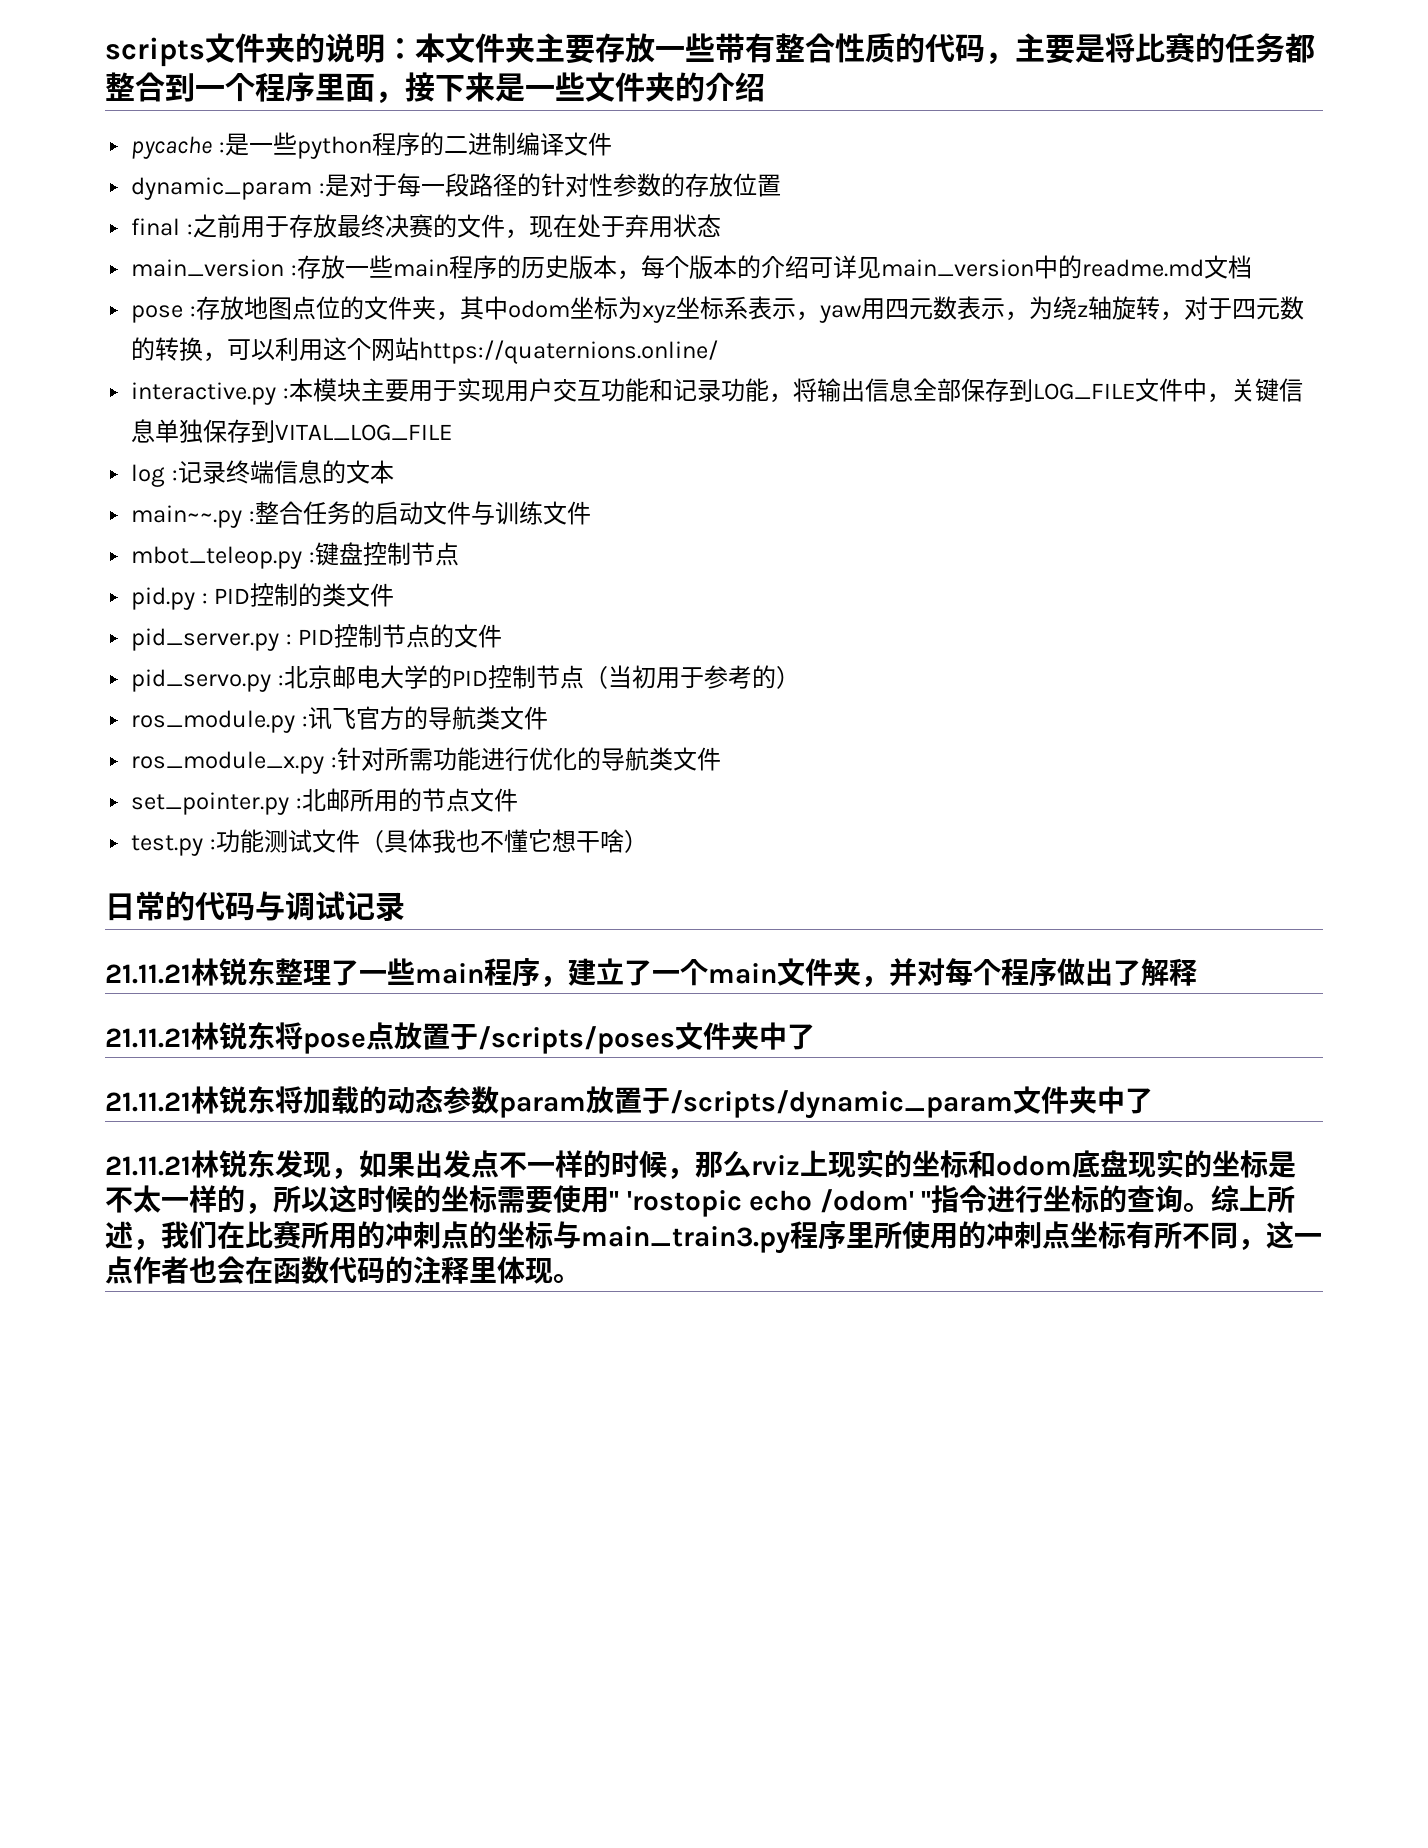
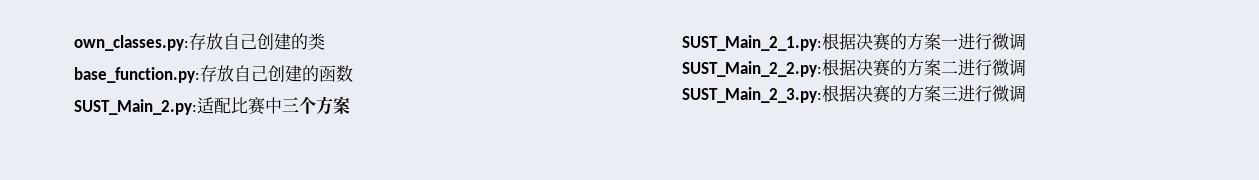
[105,33,1315,67] [105,72,765,104] [131,132,612,159] [131,173,781,200] [131,214,721,239] [131,255,1252,280] [131,296,1304,323] [131,337,719,364] [131,378,1303,405] [131,419,453,443] [131,460,394,487] [131,501,591,528] [131,542,459,569] [131,583,395,610] [131,624,503,651] [131,665,800,692] [131,706,548,733] [131,747,721,774] [131,788,518,815] [131,829,648,856] [105,891,405,922] [105,958,1197,988] [105,1022,815,1054] [105,1086,1153,1119] [105,1150,1296,1180] [105,1185,1296,1217] [105,1220,1322,1254] [105,1256,581,1284] scripts文件夹的说明：本文件夹主要存放一些带有整合性质的代码，主要是将比赛的任务都整合到一个程序里面，接下来是一些文件夹的介绍 // pycache :是一些python程序的二进制编译文件 // dynamic_param :是对于每一段路径的针对性参数的存放位置 // final :之前用于存放最终决赛的文件，现在处于弃用状态 // main_version :存放一些main程序的历史版本，每个版本的介绍可详见main_version中的readme.md文档 // pose :存放地图点位的文件夹，其中odom坐标为xyz坐标系表示，yaw用四元数表示，为绕z轴旋转，对于四元数的转换，可以利用这个网站https://quaternions.online/ // interactive.py :本模块主要用于实现用户交互功能和记录功能，将输出信息全部保存到LOG_FILE文件中，关键信息单独保存到VITAL_LOG_FILE // log :记录终端信息的文本 // main~~.py :整合任务的启动文件与训练文件 // mbot_teleop.py :键盘控制节点 // pid.py : PID控制的类文件 // pid_server.py : PID控制节点的文件 // pid_servo.py :北京邮电大学的PID控制节点（当初用于参考的） // ros_module.py :讯飞官方的导航类文件 // ros_module_x.py :针对所需功能进行优化的导航类文件 // set_pointer.py :北邮所用的节点文件 // test.py :功能测试文件（具体我也不懂它想干啥） // 日常的代码与调试记录 // 21.11.21林锐东整理了一些main程序，建立了一个main文件夹，并对每个程序做出了解释 // 21.11.21林锐东将pose点放置于/scripts/poses文件夹中了 // 21.11.21林锐东将加载的动态参数param放置于/scripts/dynamic_param文件夹中了 // 21.11.21林锐东发现，如果出发点不一样的时候，那么rviz上现实的坐标和odom底盘现实的坐标是不太一样的，所以这时候的坐标需要使用'' 'rostopic echo /odom' ''指令进行坐标的查询。综上所述，我们在比赛所用的冲刺点的坐标与main_train3.py程序里所使用的冲刺点坐标有所不同，这一点作者也会在函数代码的注释里体现。 -> [74,33,325,51] [74,65,353,83] [74,96,350,115] [681,33,1026,51] [681,59,1026,77] [681,85,1026,103] own_classes.py:存放自己创建的类 // base_function.py:存放自己创建的函数 // SUST_Main_2.py:适配比赛中三个方案 // SUST_Main_2_1.py:根据决赛的方案一进行微调 // SUST_Main_2_2.py:根据决赛的方案二进行微调 // SUST_Main_2_3.py:根据决赛的方案三进行微调

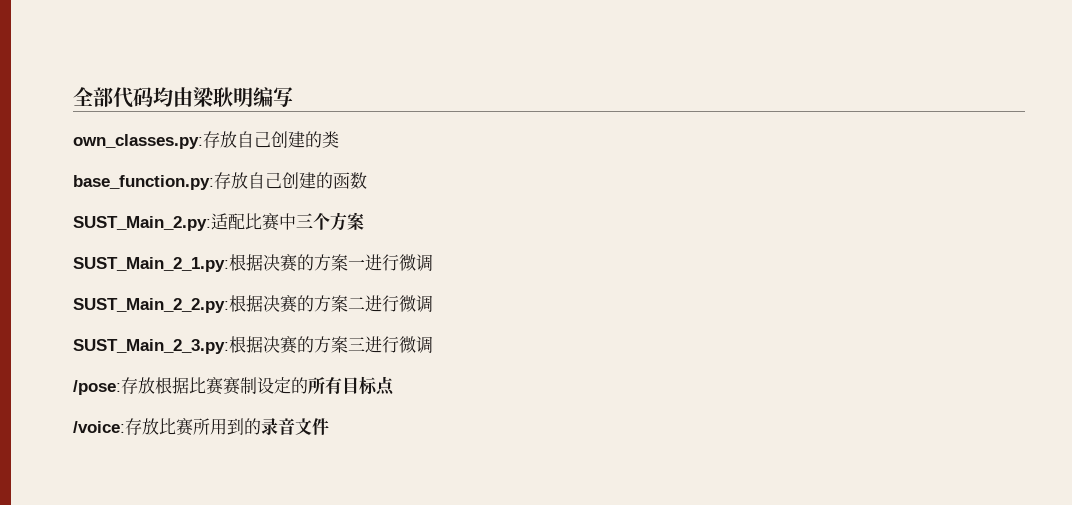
(74, 43) none -> [73,86,293,108] 全部代码均由梁耿明编写 //
(1026, 94) none -> [73,376,394,396] [73,418,329,436] // /pose:存放根据比赛赛制设定的所有目标点 // /voice:存放比赛所用到的录音文件

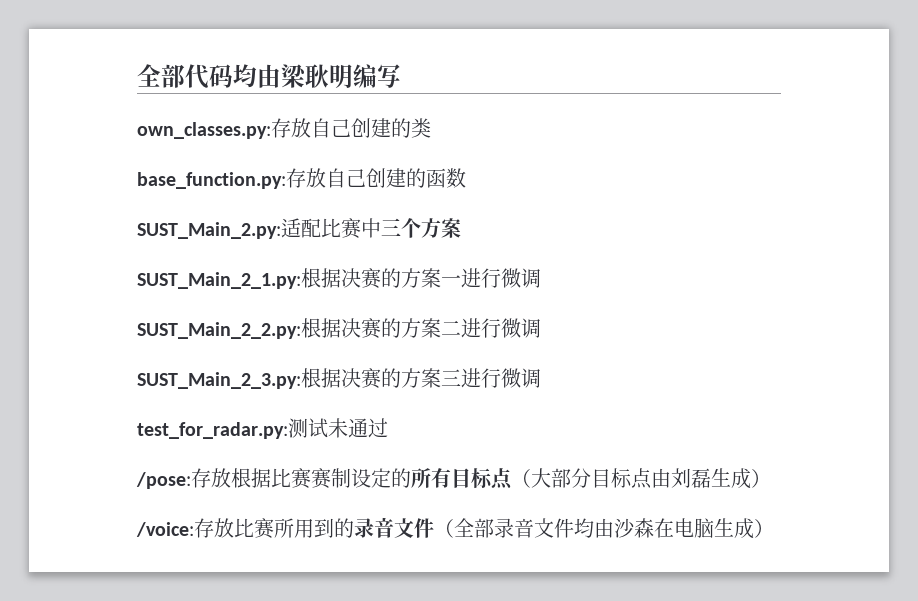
(433, 345) none -> [137,418,388,439] // test_for_radar.py:测试未通过
(394, 386) none -> [511,468,771,489] （大部分目标点由刘磊生成）
(329, 426) none -> [434,518,774,539] （全部录音文件均由沙森在电脑生成）

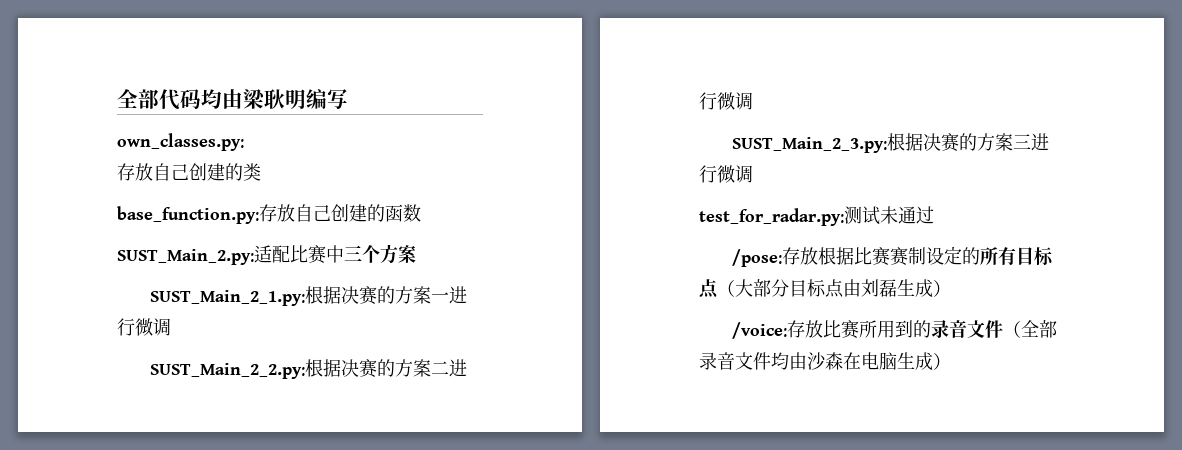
(271, 130) none -> (244, 142) //

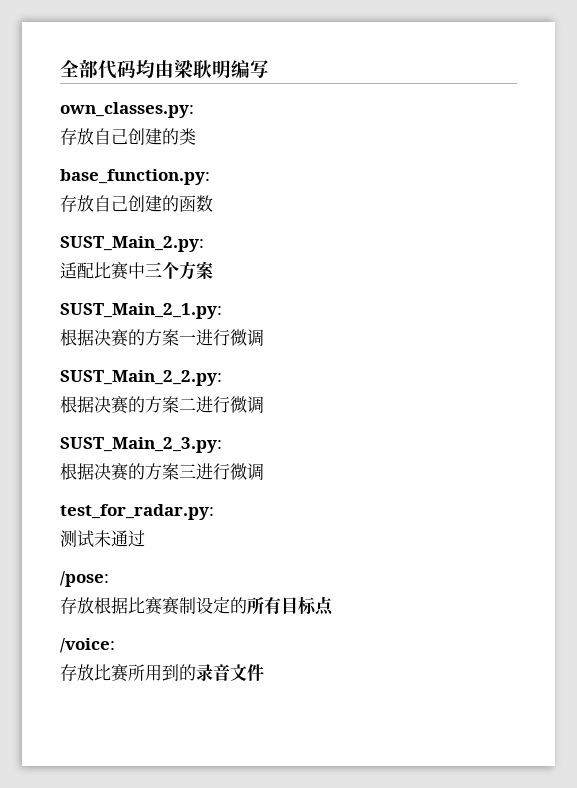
(259, 215) none -> (210, 177) //
(254, 257) none -> (204, 244) //
(305, 298) none -> (222, 311) //
(305, 371) none -> (222, 378) //
(887, 145) none -> (222, 445) //
(844, 217) none -> (214, 512) //
(782, 258) none -> (109, 579) //
[717,279,951,298] （大部分目标点由刘磊生成） -> (333, 606) none
(787, 330) none -> (115, 645) //
[1002,320,1057,338] [699,352,951,370] （全部录音文件均由沙森在电脑生成） -> (264, 672) none

